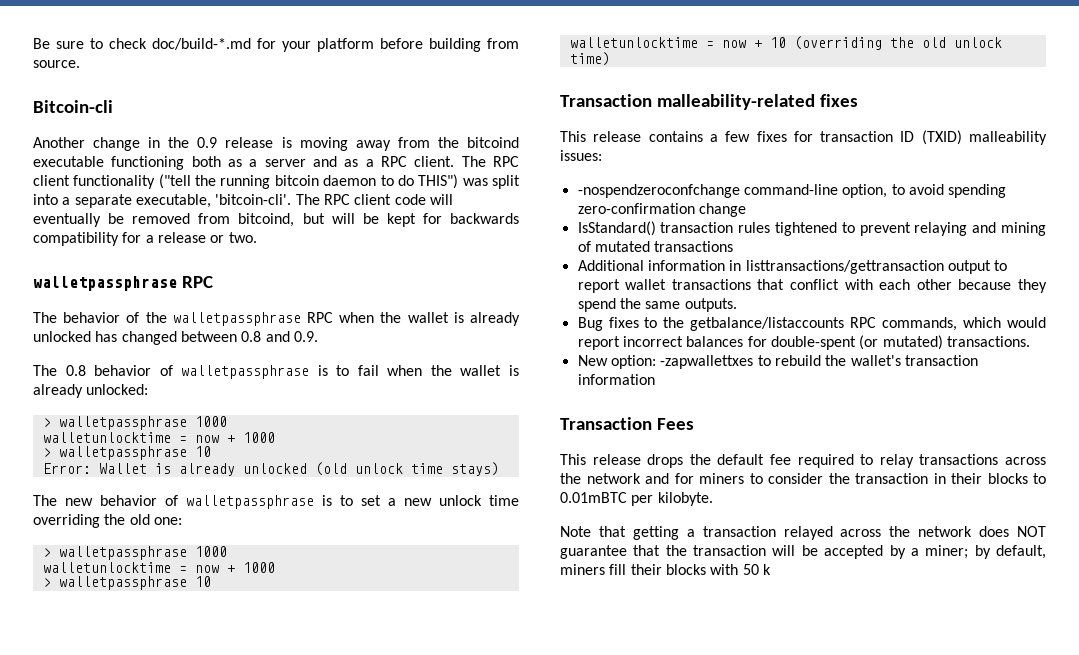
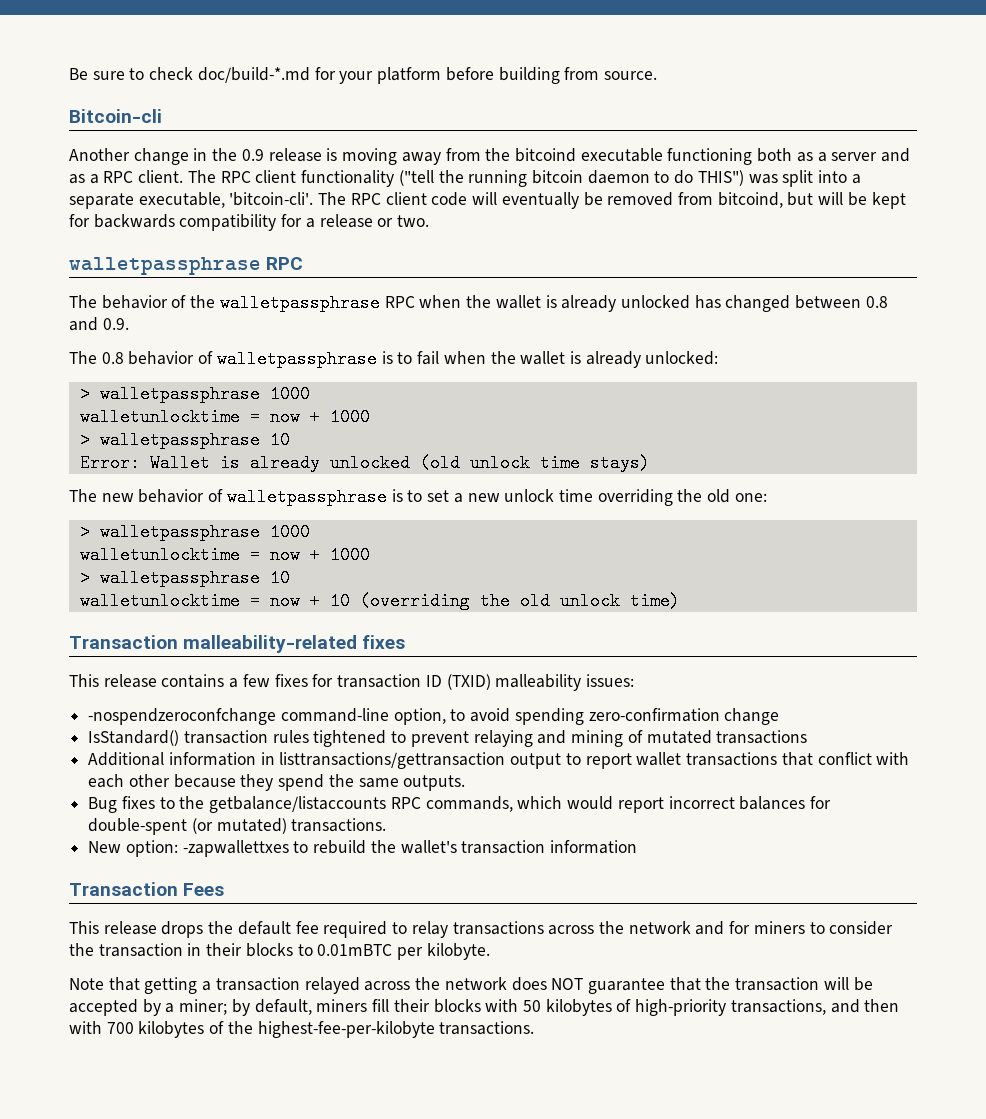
[762,564,771,575] k -> [545,999,900,1016] [69,1021,535,1038] kilobytes of high-priority transactions, and then with 700 kilobytes of the highest-fee-per-kilobyte transactions.

